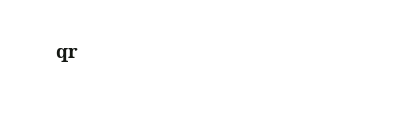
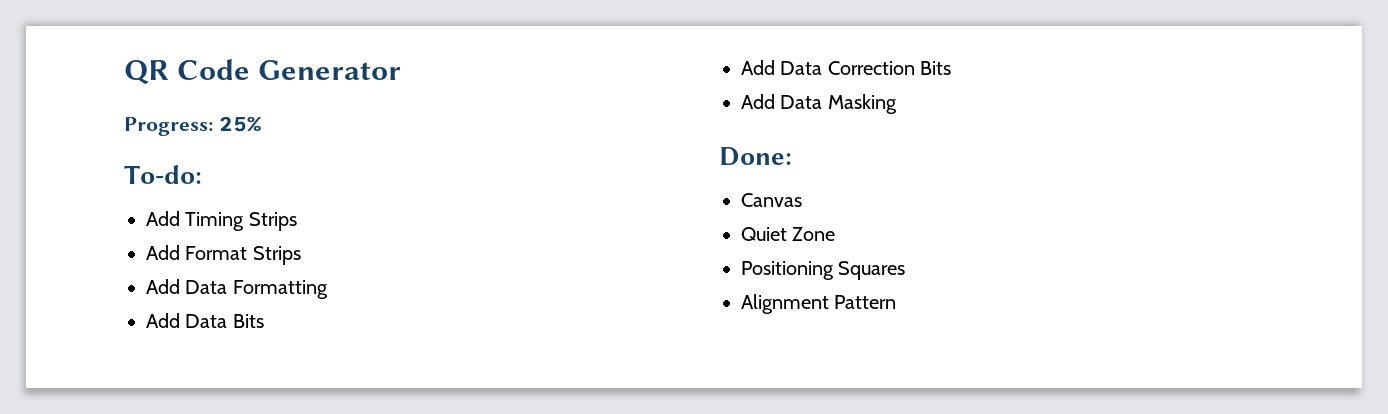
[56,48,78,62] qr -> [124,59,402,85] [124,116,261,136] [124,165,202,184] [146,211,297,231] [146,245,301,265] [146,279,328,299] [146,313,264,328] [741,60,952,75] [741,94,897,114] [719,147,792,166] [741,193,802,207] [741,227,836,241] [741,261,906,280] [741,294,897,314] QR Code Generator // Progress: 25% // To-do: // Add Timing Strips // Add Format Strips // Add Data Formatting // Add Data Bits // Add Data Correction Bits // Add Data Masking // Done: // Canvas // Quiet Zone // Positioning Squares // Alignment Pattern

